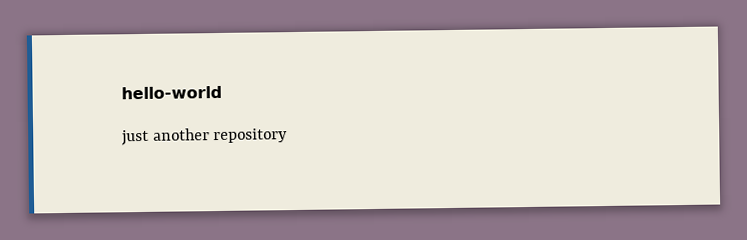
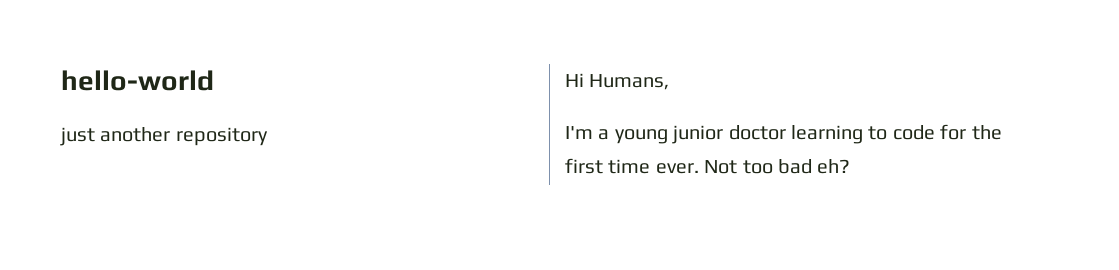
(289, 136) none -> [565,73,670,90] [565,124,1002,144] [565,158,851,174] // Hi Humans, // I'm a young junior doctor learning to code for the first time ever. Not too bad eh?

